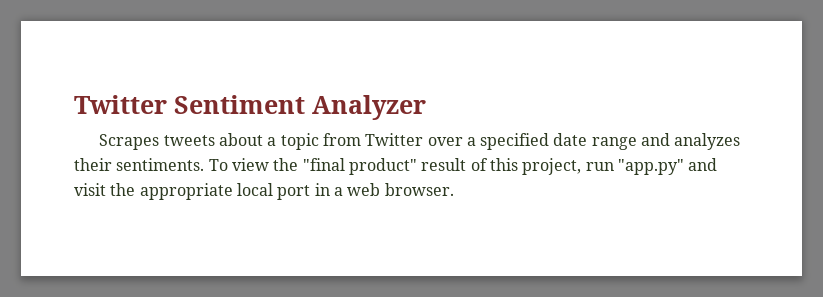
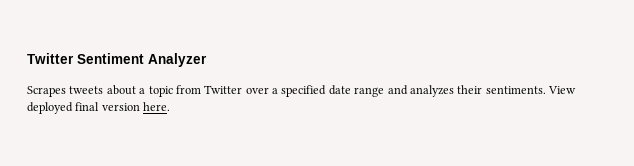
[208,158,718,175] [74,183,454,200] To view the "final product" result of this project, run "app.py" and visit the appropriate local port in a web browser. -> [548,86,576,94] [27,102,171,114] View deployed final version here.

